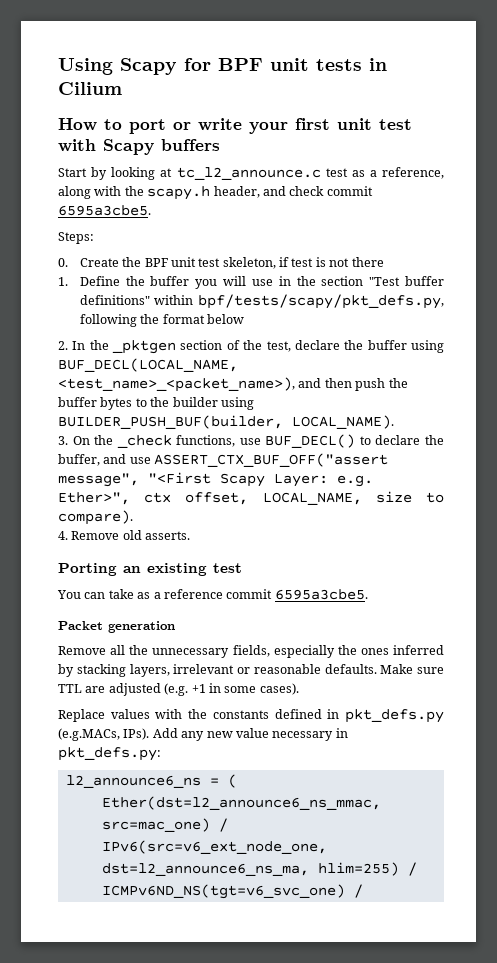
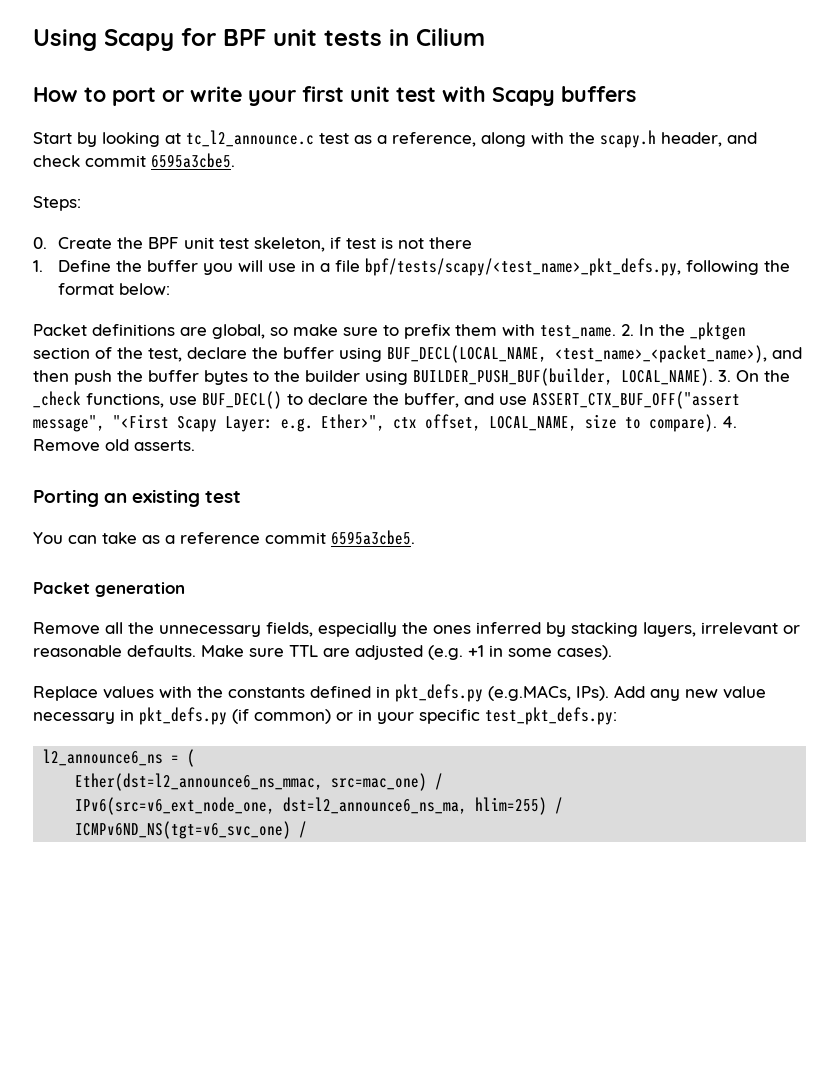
[296,276,445,286] [79,294,444,309] [79,314,244,327] the section "Test buffer definitions" within bpf/tests/scapy/pkt_defs.py, following the format below // -> [319,258,790,276] [57,283,170,295] [33,324,616,339] a file bpf/tests/scapy/<test_name>_pkt_defs.py, following the format below: // Packet definitions are global, so make sure to prefix them with test_name.
(394, 422) // -> (713, 377) none
(133, 517) // -> (717, 423) none
[58,747,161,761] pkt_defs.py: -> [139,707,617,725] pkt_defs.py (if common) or in your specific test_pkt_defs.py:

